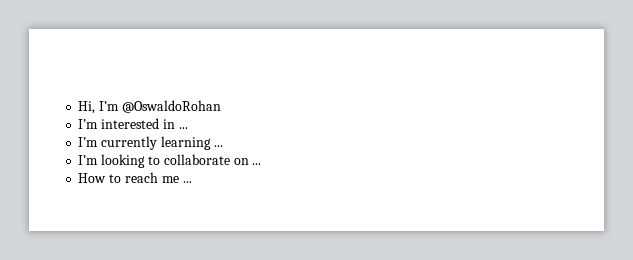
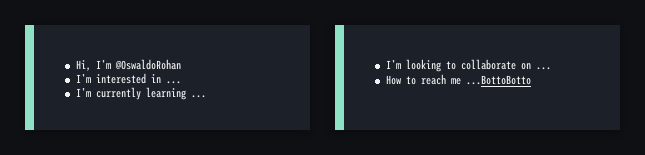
[182,181,192,183] ... -> [465,75,531,85] ...BottoBotto

